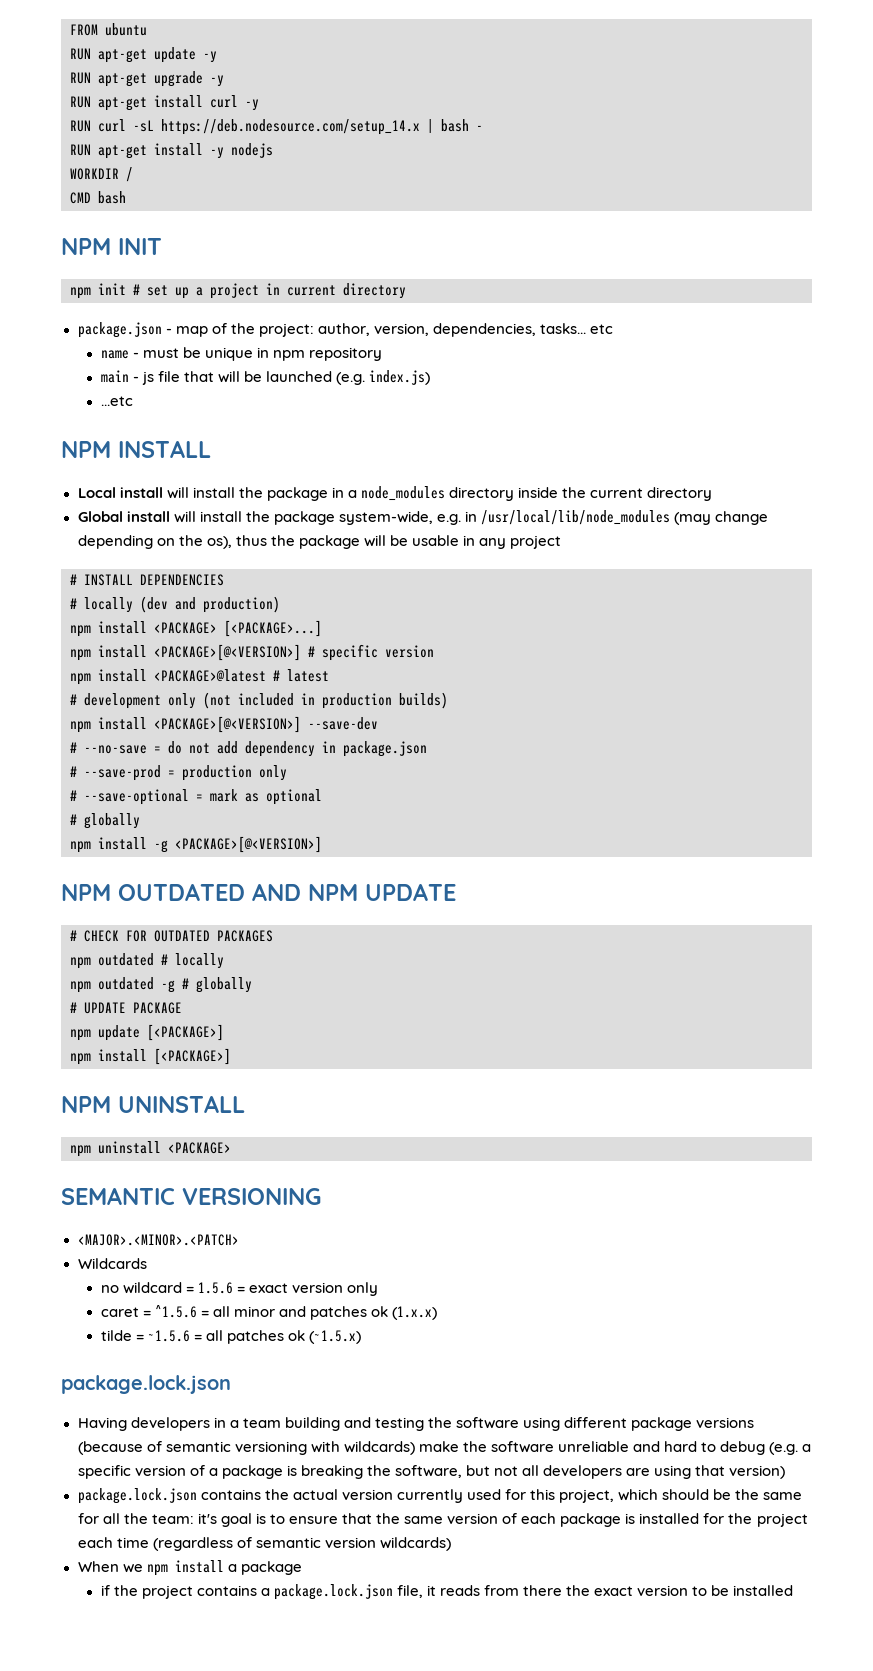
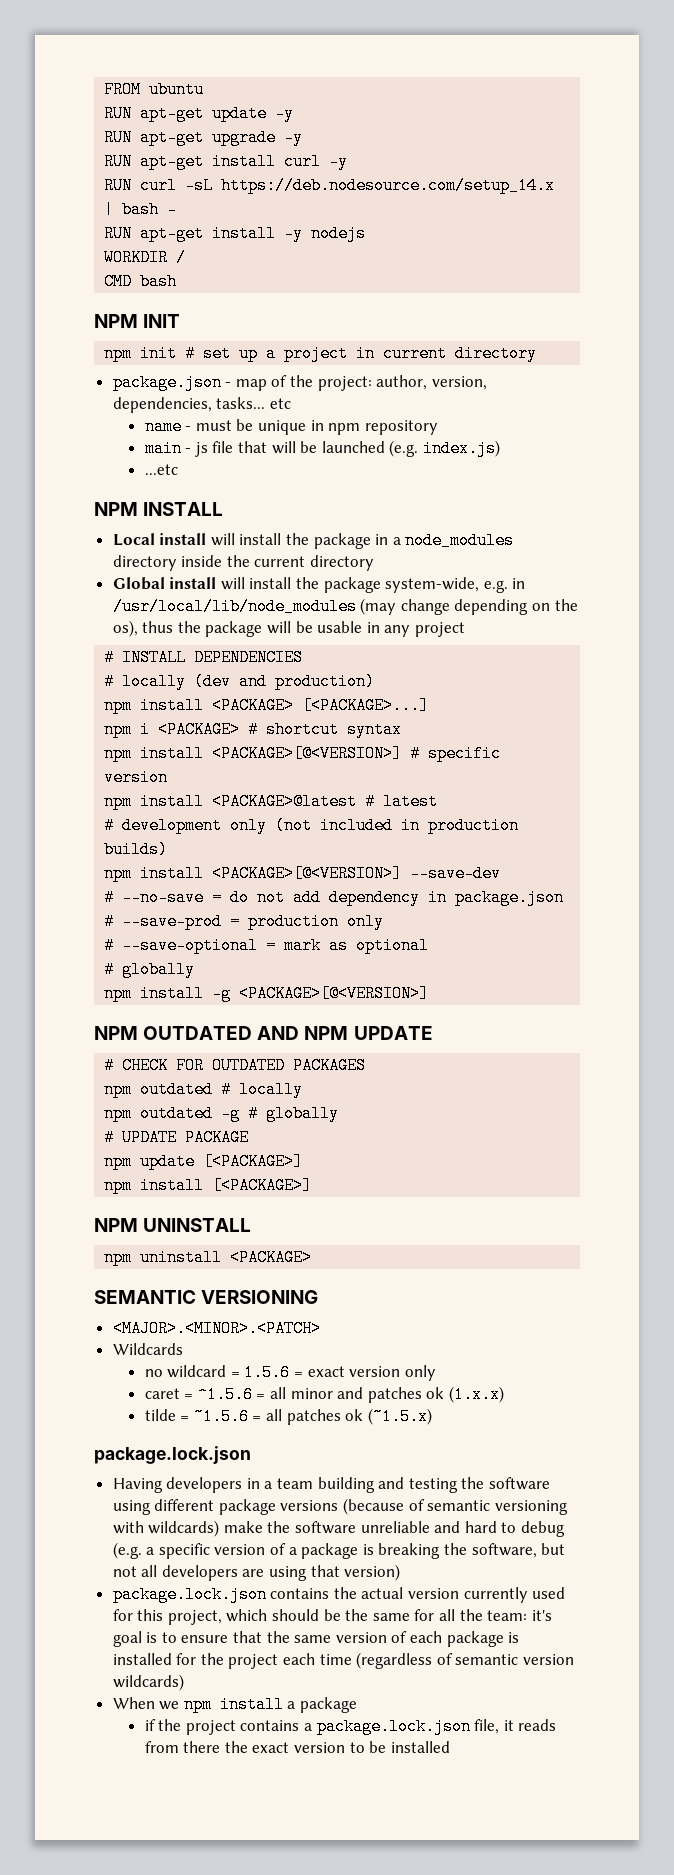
(322, 628) none -> [104,721,403,738] // npm i <PACKAGE> # shortcut syntax

